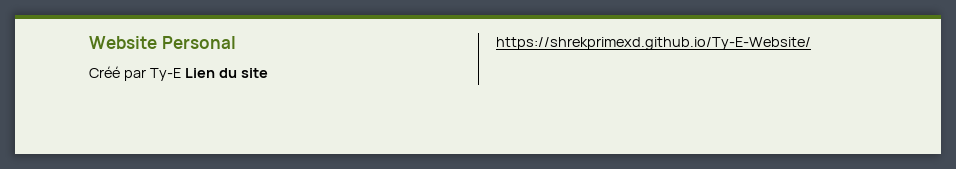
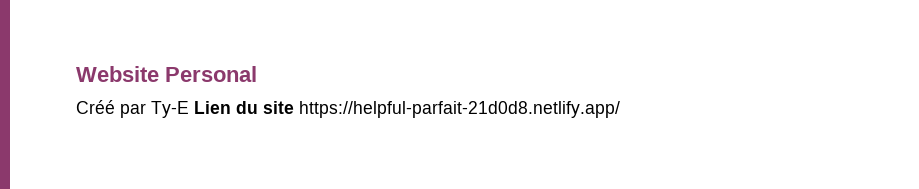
[496,37,811,50] https://shrekprimexd.github.io/Ty-E-Website/ -> [299,101,620,118] https://helpful-parfait-21d0d8.netlify.app/

